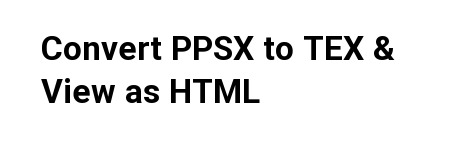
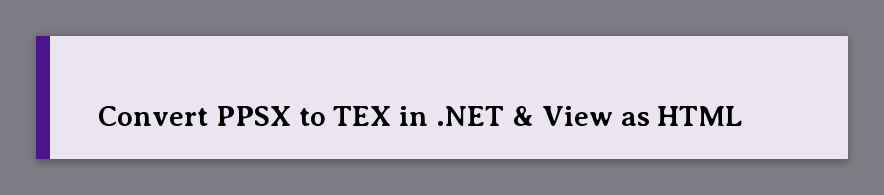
(365, 48) none -> [399,106,505,126] in .NET

